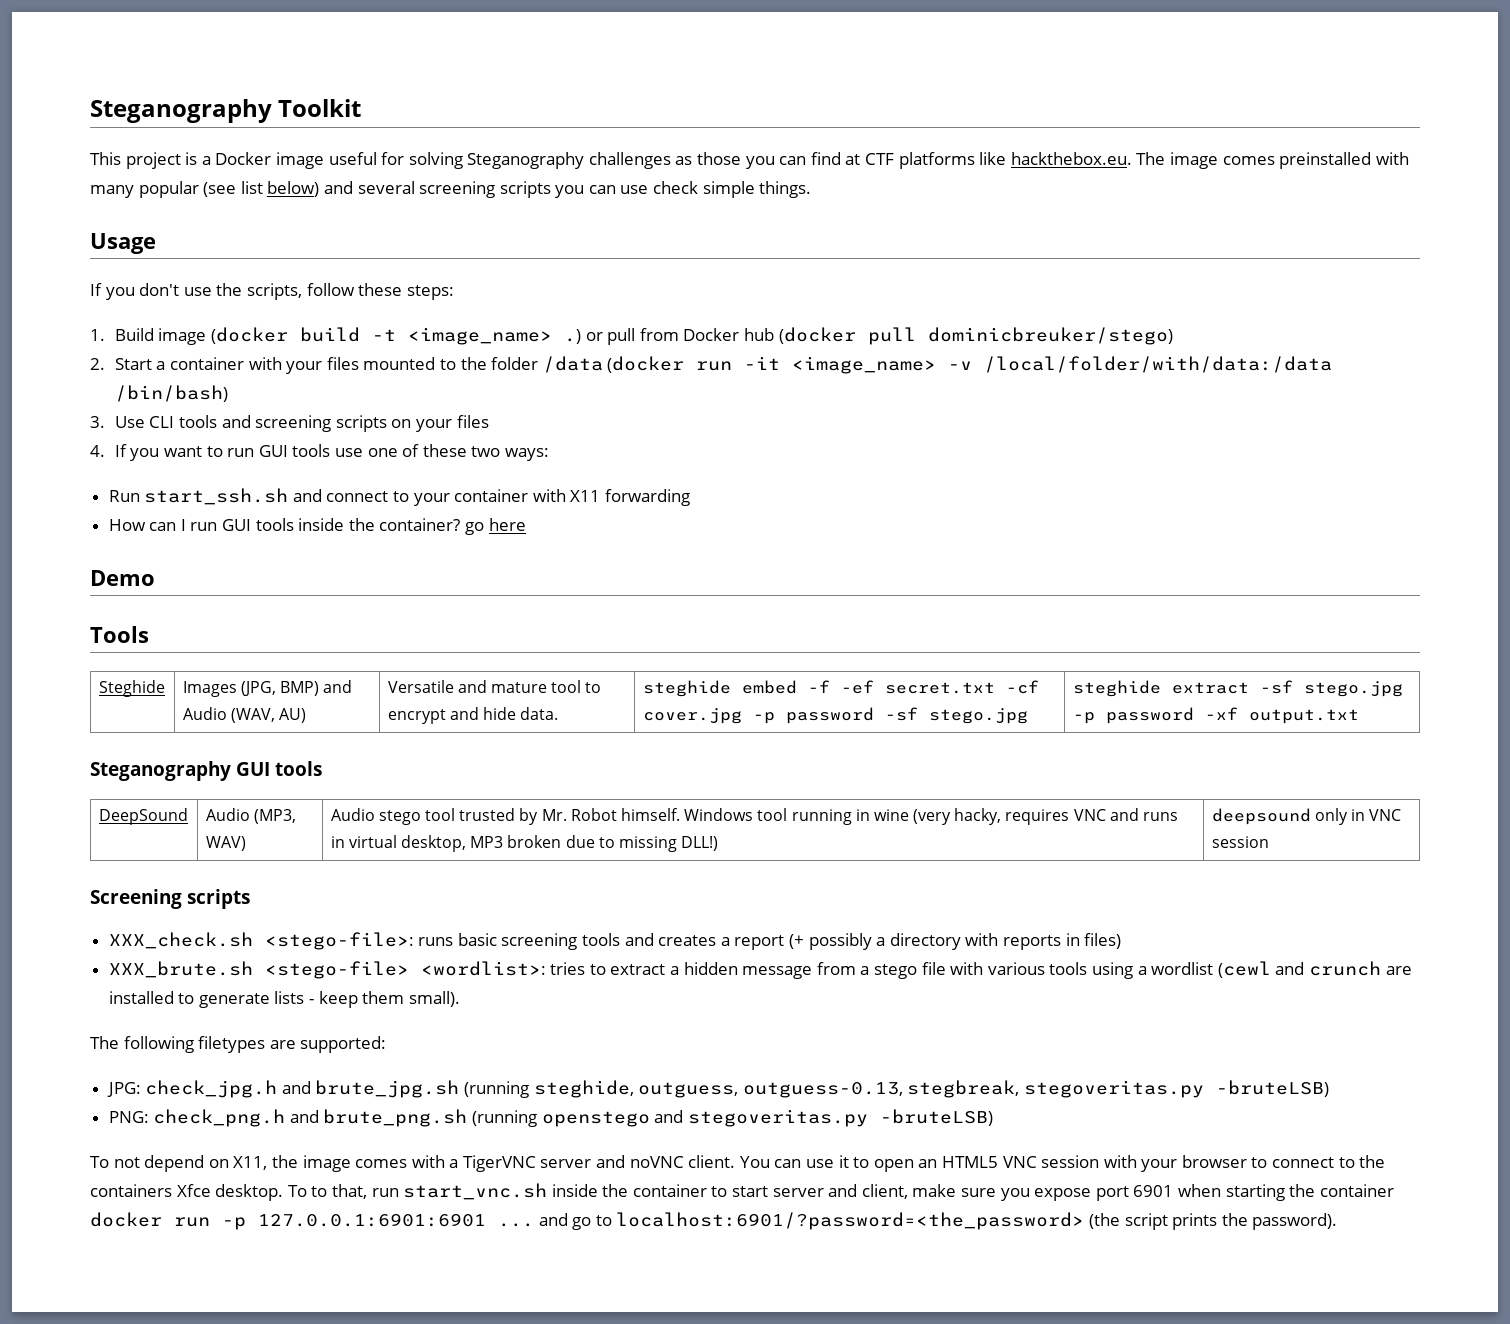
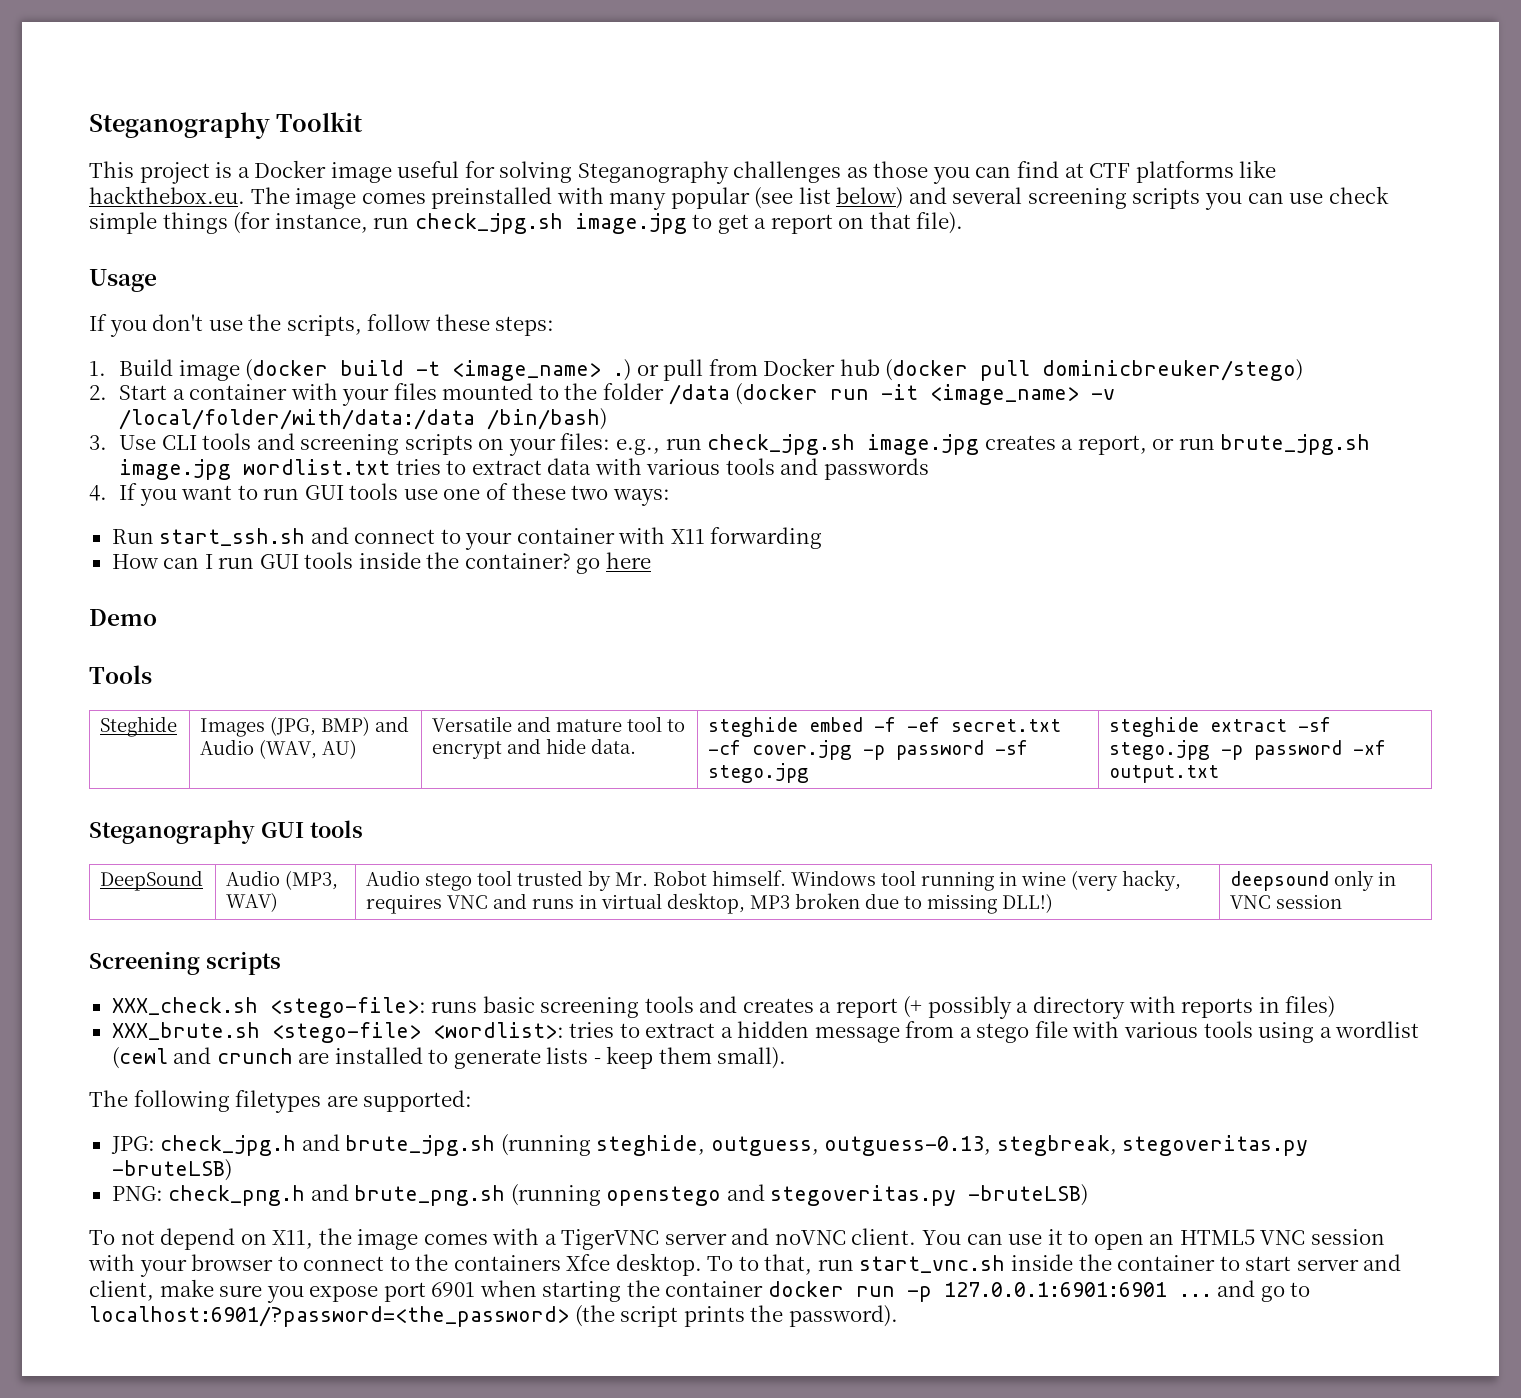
[759,181,812,198] things. -> [162,212,964,234] things (for instance, run check_jpg.sh image.jpg to get a report on that file).
[456,415,489,428] files -> [560,433,1371,455] [119,458,929,480] files: e.g., run check_jpg.sh image.jpg creates a report, or run brute_jpg.sh image.jpg wordlist.txt tries to extract data with various tools and passwords

